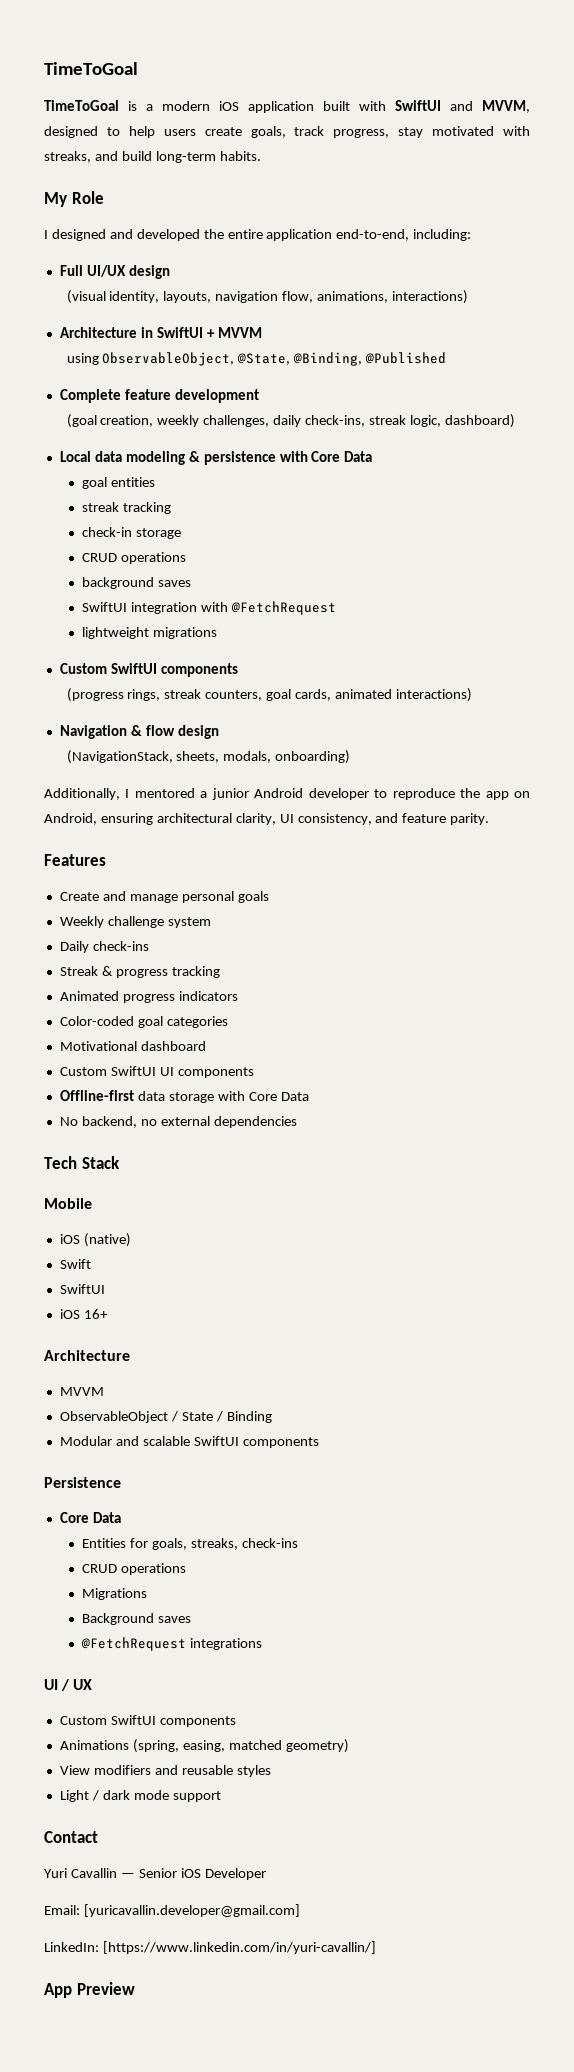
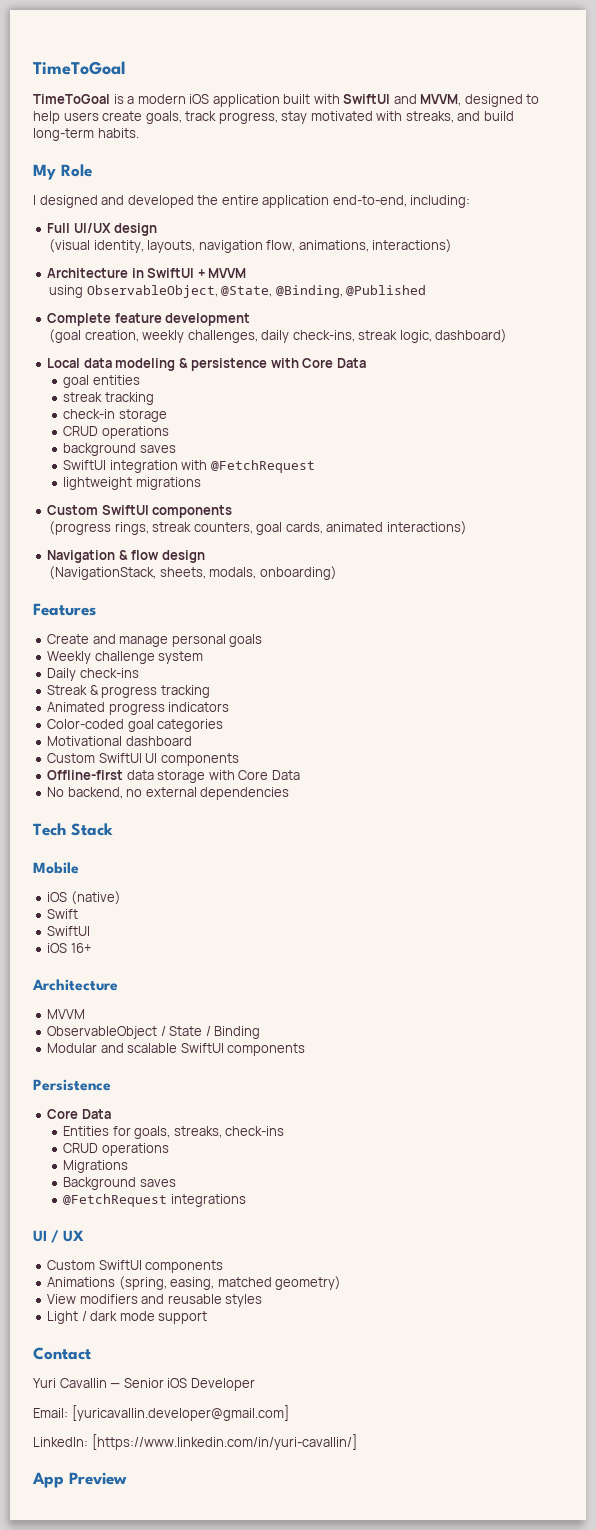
[44,788,530,800] [44,813,490,825] // Additionally, I mentored a junior Android developer to reproduce the app on Android, ensuring architectural clarity, UI consistency, and feature parity. -> (337, 573) none

